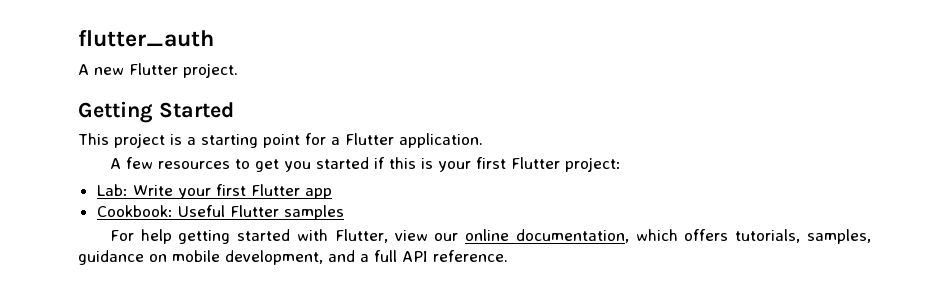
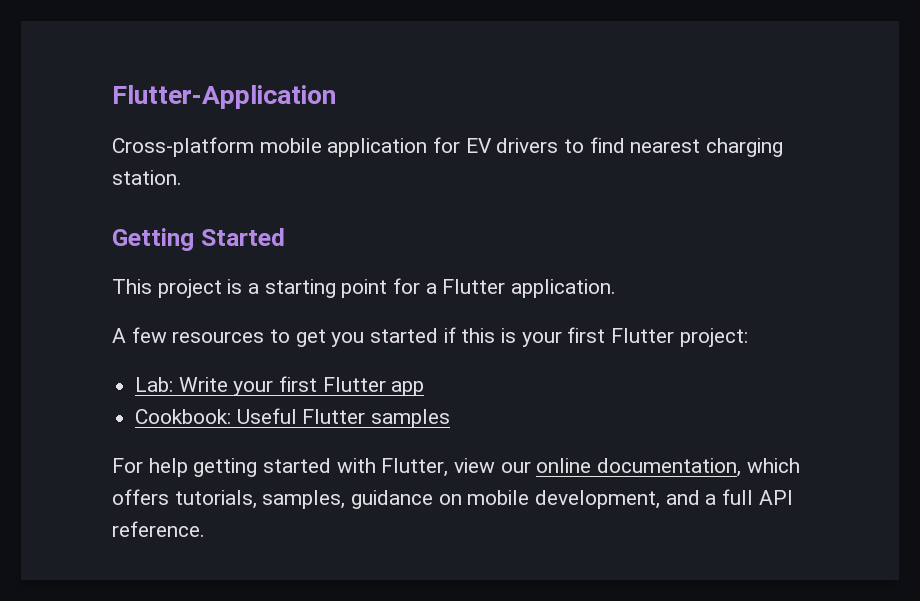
[78,30,214,47] [78,63,238,78] flutter_auth // A new Flutter project. -> [112,85,336,109] [112,137,784,157] [112,170,182,185] Flutter-Application // Cross-platform mobile application for EV drivers to find nearest charging station.

